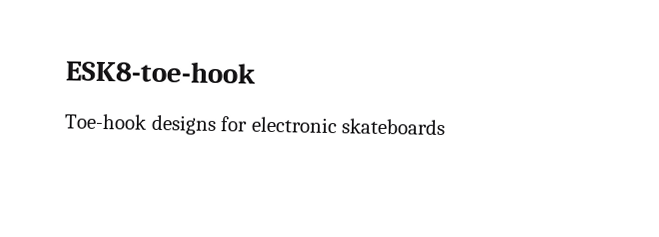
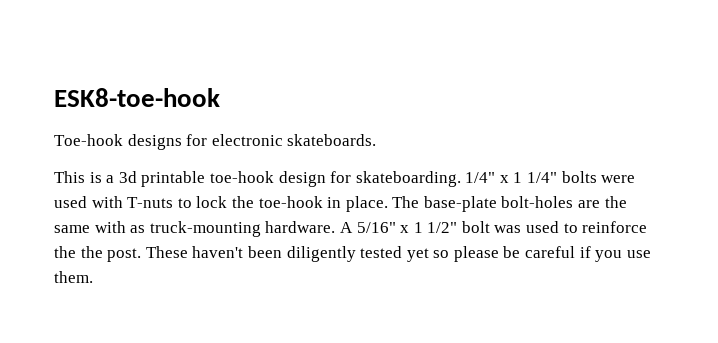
[341,118,446,136] skateboards -> [287,134,377,146] [54,171,636,187] [54,196,627,212] [54,221,648,237] [54,246,651,262] [54,271,93,283] skateboards. // This is a 3d printable toe-hook design for skateboarding. 1/4" x 1 1/4" bolts were used with T-nuts to lock the toe-hook in place. The base-plate bolt-holes are the same with as truck-mounting hardware. A 5/16" x 1 1/2" bolt was used to reinforce the the post. These haven't been diligently tested yet so please be careful if you use them.

